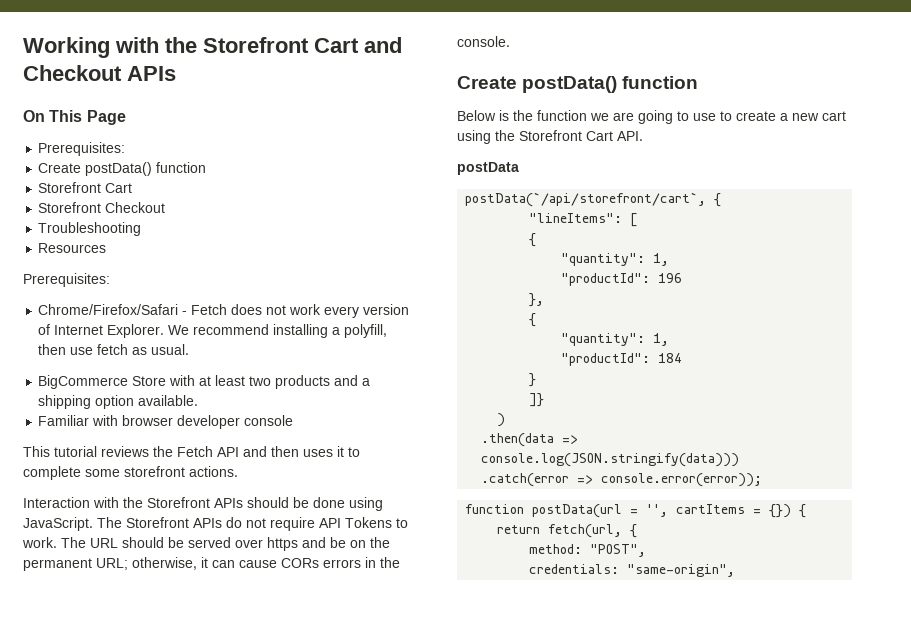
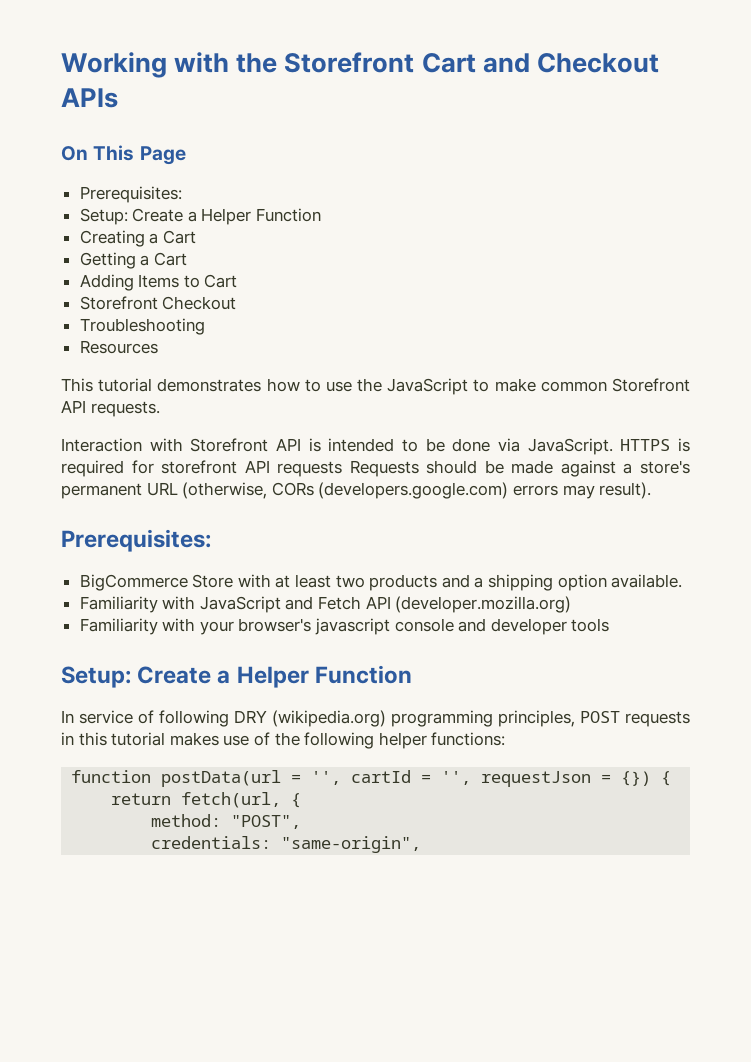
[38,162,207,176] [38,182,102,193] Create postData() function // Storefront -> [79,208,322,225] [79,230,196,247] [79,252,187,269] [79,274,200,291] Setup: Create a Helper Function // Creating a Cart // Getting a Cart // Adding Items to
[23,273,110,287] [38,304,410,318] [38,324,388,338] [38,344,190,355] Prerequisites: // Chrome/Firefox/Safari - Fetch does not work every version of Internet Explorer. We recommend installing a polyfill, then use fetch as usual. -> [61,378,690,395] [61,400,160,417] [61,438,690,455] [61,460,690,477] [61,482,652,499] [61,529,211,552] This tutorial demonstrates how to use the JavaScript to make common Storefront API requests. // Interaction with Storefront API is intended to be done via JavaScript. HTTPS is required for storefront API requests Requests should be made against a store's permanent URL (otherwise, CORs (developers.google.com) errors may result). // Prerequisites:
[38,415,294,429] [23,446,360,457] [23,466,238,480] [23,497,383,511] [23,517,408,531] [22,537,390,551] [23,557,400,571] [457,36,510,47] [457,76,699,93] [457,110,846,124] [457,130,643,144] [457,162,519,175] [465,192,722,207] [529,213,639,227] [529,233,537,247] [561,253,670,266] [561,273,683,286] [529,293,545,307] [529,313,537,327] [561,333,670,346] [561,353,683,366] [529,373,537,387] [529,393,545,407] [497,413,506,427] [481,433,579,447] [481,453,740,467] [481,473,763,487] Familiar with browser developer console // This tutorial reviews the Fetch API and then uses it to complete some storefront actions. // Interaction with the Storefront APIs should be done using JavaScript. The Storefront APIs do not require API Tokens to work. The URL should be served over https and be on the permanent URL; otherwise, it can cause CORs errors in the console. // Create postData() function // Below is the function we are going to use to create a new cart using the Storefront Cart API. // postData // postData(`/api/storefront/cart`, { // "lineItems": [ // { // "quantity": 1, // "productId": 196 // }, // { // "quantity": 1, // "productId": 184 // } // ]} // ) // .then(data => console.log(JSON.stringify(data))) // .catch(error => console.error(error)); -> [79,596,572,613] [79,618,610,635] [61,665,412,688] [61,710,690,727] [61,732,506,749] Familiarity with JavaScript and Fetch API (developer.mozilla.org) // Familiarity with your browser's javascript console and developer tools // Setup: Create a Helper Function // In service of following DRY (wikipedia.org) programming principles, POST requests in this tutorial makes use of the following helper functions:
[676,504,746,514] cartItems -> [351,770,592,787] cartId = '', requestJson

